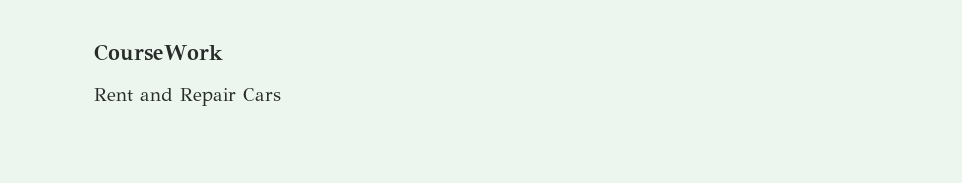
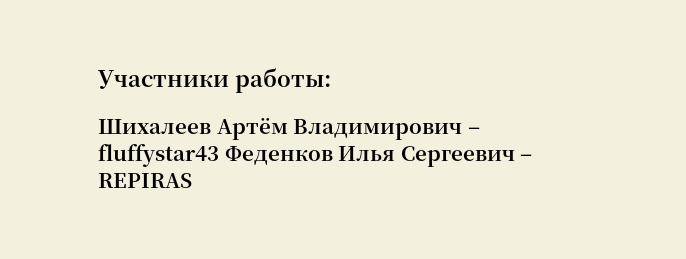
[94,44,223,61] [94,88,281,106] CourseWork // Rent and Repair Cars -> [98,67,331,93] [98,118,480,140] [98,144,533,167] [98,173,192,188] Участники работы: // Шихалеев Артём Владимирович – fluffystar43 Феденков Илья Сергеевич – REPIRAS

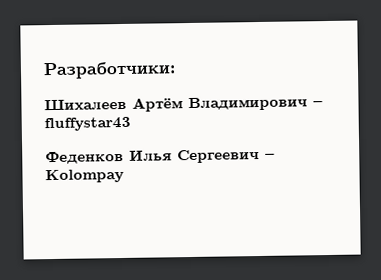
[98,67,331,93] Участники работы: -> [43,61,176,80] Разработчики:
(219, 155) none -> (131, 124) //
[98,173,192,188] REPIRAS -> [45,168,124,184] Kolompay

